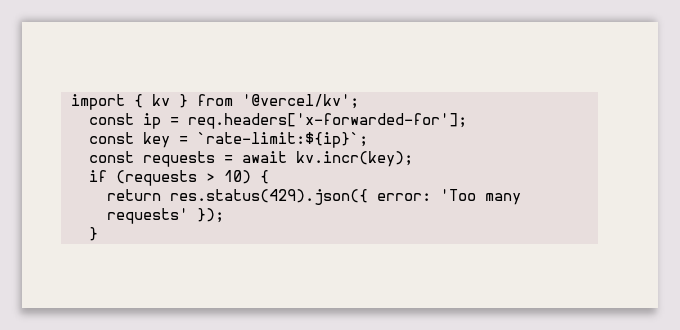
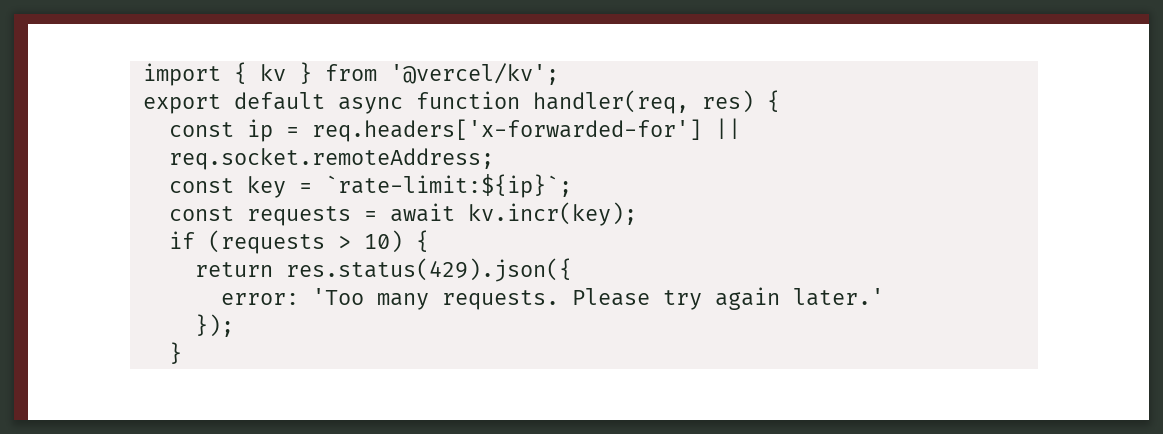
(359, 101) none -> [143,90,781,114] // export default async function handler(req, res) {
[187,113,467,129] req.headers['x-forwarded-for']; -> [312,118,742,142] [169,148,495,170] req.headers['x-forwarded-for'] || req.socket.remoteAddress;
(368, 197) none -> (573, 270) //
[106,208,188,224] requests' -> [442,287,885,310] requests. Please try again later.' //

